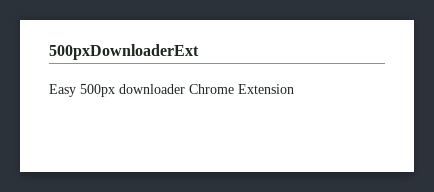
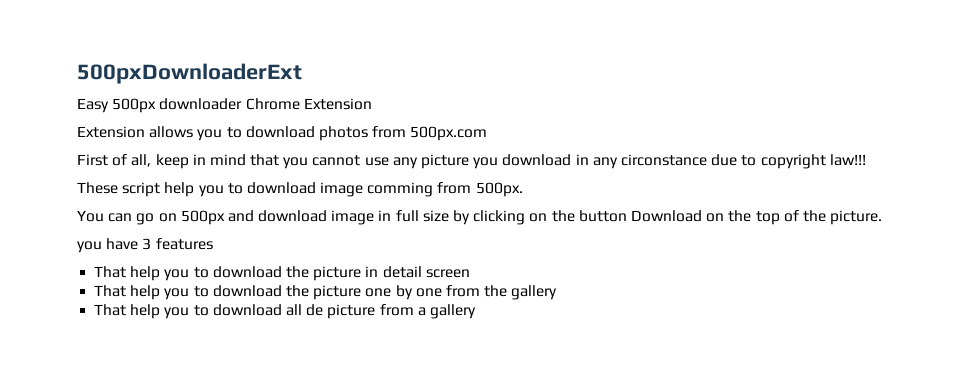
(294, 89) none -> [77,126,488,141] [77,154,866,169] [77,182,523,197] [77,210,883,225] [77,238,213,253] [94,266,470,281] [94,285,558,300] [94,304,476,319] // Extension allows you to download photos from 500px.com // First of all, keep in mind that you cannot use any picture you download in any circonstance due to copyright law!!! // These script help you to download image comming from 500px. // You can go on 500px and download image in full size by clicking on the button Download on the top of the picture. // you have 3 features // That help you to download the picture in detail screen // That help you to download the picture one by one from the gallery // That help you to download all de picture from a gallery

